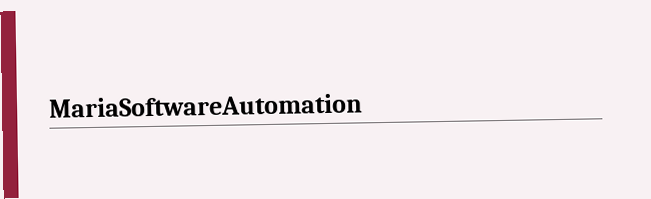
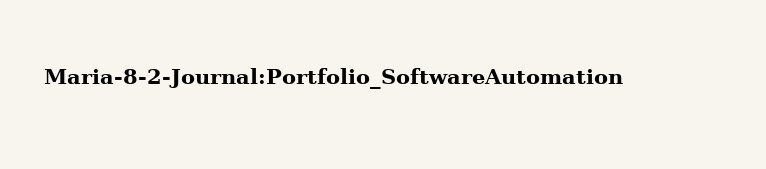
[48,93,363,118] MariaSoftwareAutomation -> [44,68,623,89] Maria-8-2-Journal:Portfolio_SoftwareAutomation

